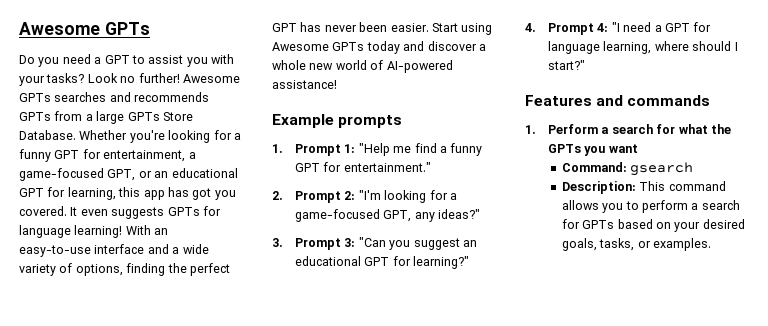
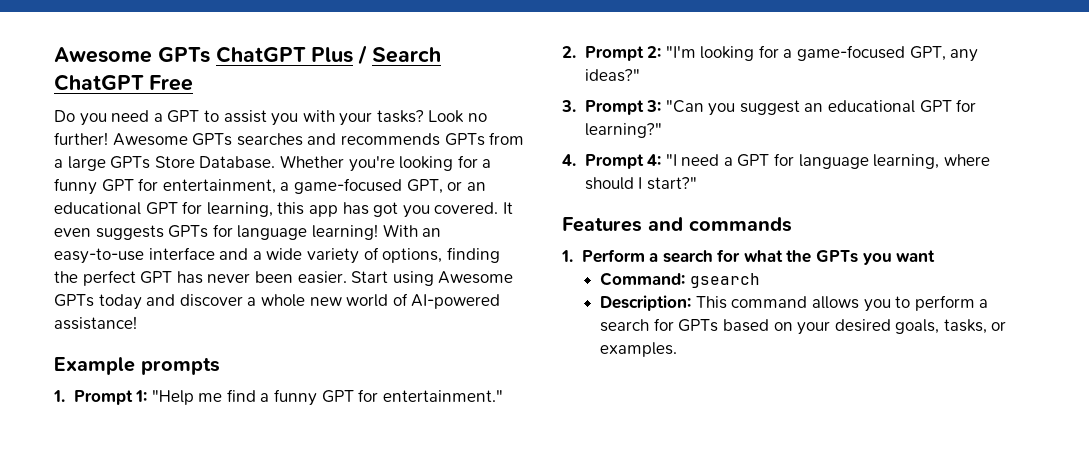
[19,22,150,35] Awesome GPTs -> [54,45,441,65] [54,74,193,91] Awesome GPTs ChatGPT Plus / Search ChatGPT Free

